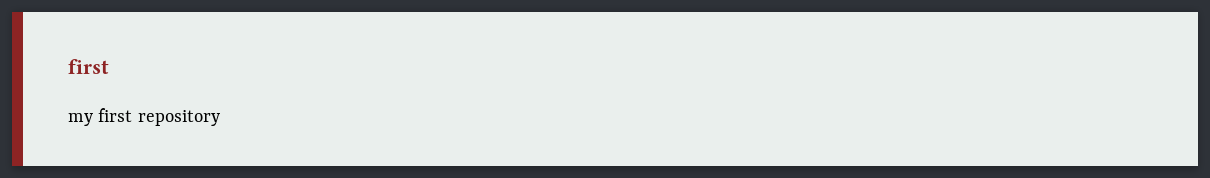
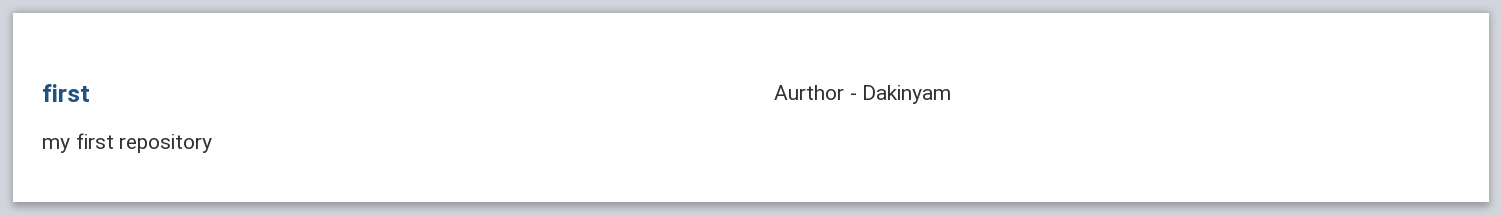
(220, 118) none -> [774,85,952,104] // Aurthor - Dakinyam

